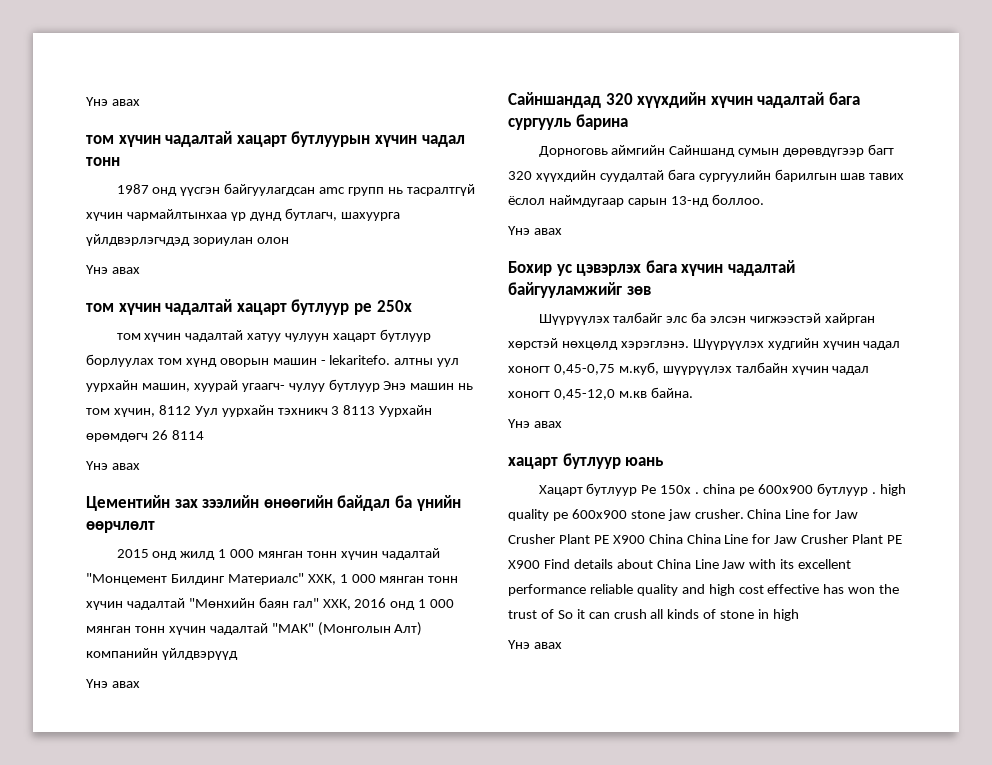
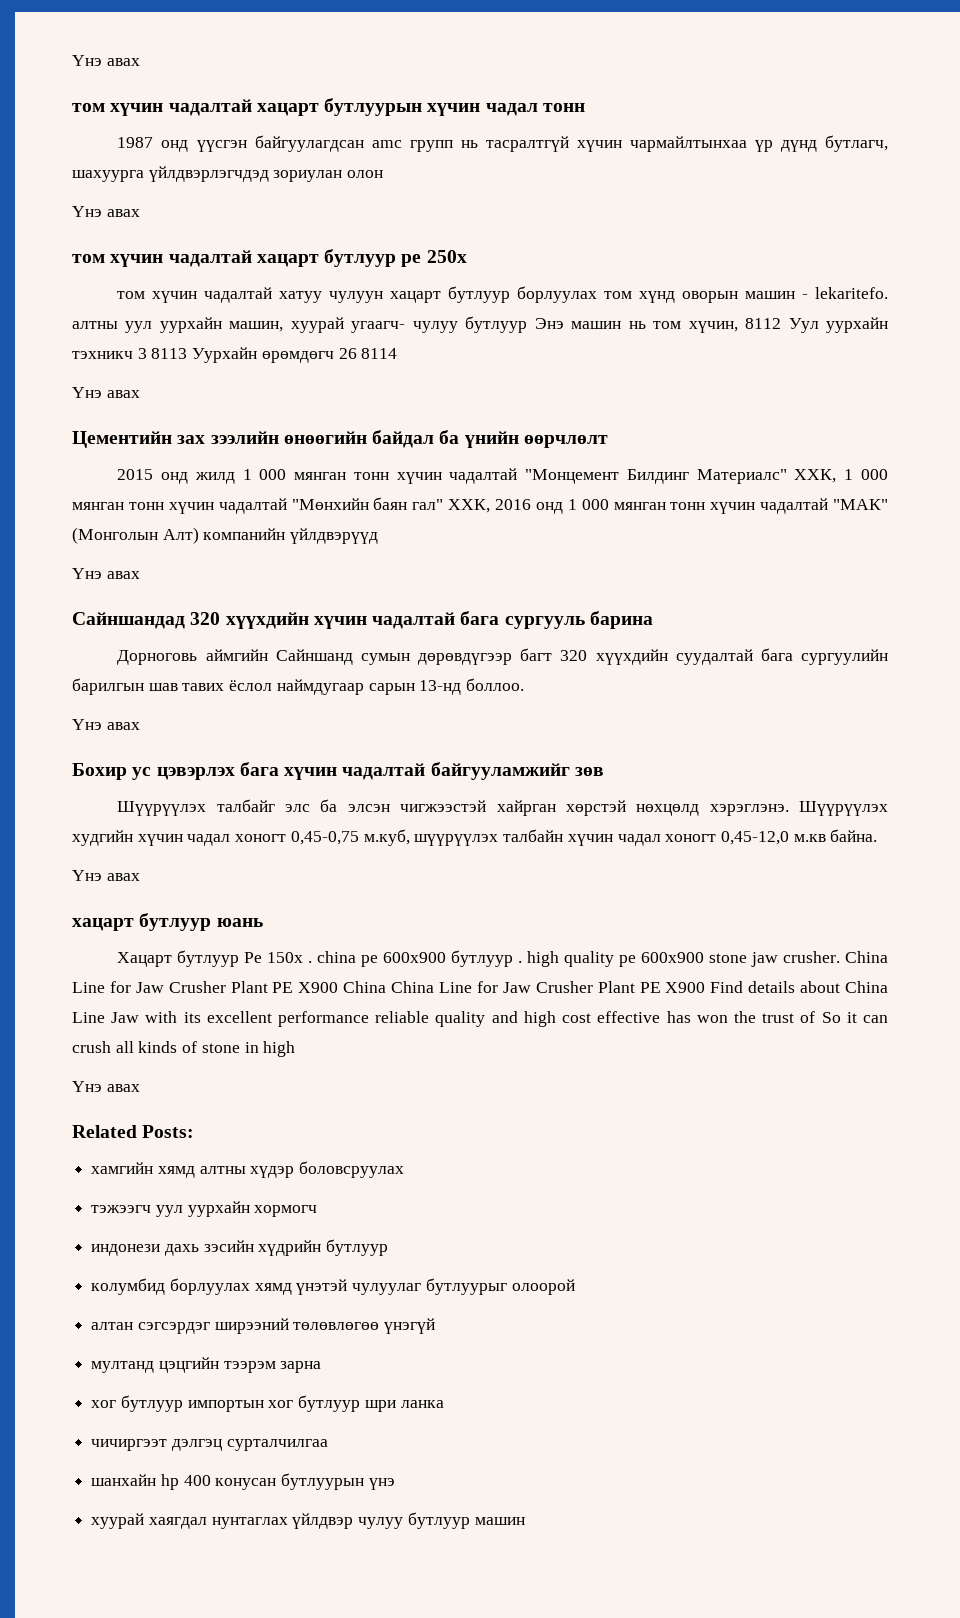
(562, 645) none -> [72,1125,195,1138] [91,1161,405,1178] [91,1201,318,1217] [91,1239,389,1256] [91,1278,575,1295] [91,1318,436,1334] [91,1357,322,1373] [91,1395,444,1412] [91,1439,328,1451] [91,1473,395,1490] [91,1512,525,1529] // Related Posts: // хамгийн хямд алтны хүдэр боловсруулах // тэжээгч уул уурхайн хормогч // индонези дахь зэсийн хүдрийн бутлуур // колумбид борлуулах хямд үнэтэй чулуулаг бутлуурыг олоорой // алтан сэгсэрдэг ширээний төлөвлөгөө үнэгүй // мултанд цэцгийн тээрэм зарна // хог бутлуур импортын хог бутлуур шри ланка // чичиргээт дэлгэц сурталчилгаа // шанхайн hp 400 конусан бутлуурын үнэ // хуурай хаягдал нунтаглах үйлдвэр чулуу бутлуур машин

